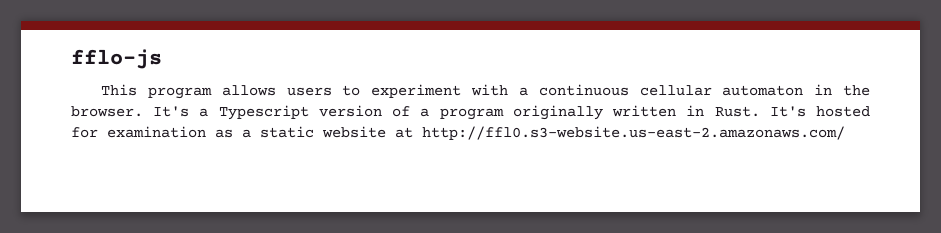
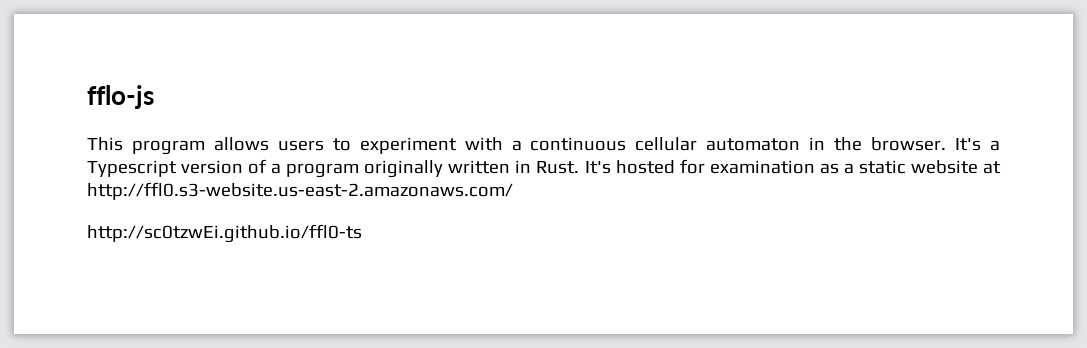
(845, 133) none -> [87,224,362,243] // http://sc0tzwEi.github.io/ffl0-ts

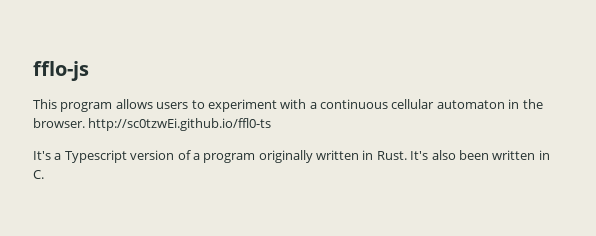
(947, 144) none -> [88,118,272,131] http://sc0tzwEi.github.io/ffl0-ts //
[615,159,1001,174] [87,182,513,200] [87,224,362,243] hosted for examination as a static website at http://ffl0.s3-website.us-east-2.amazonaws.com/ // http://sc0tzwEi.github.io/ffl0-ts -> [431,150,550,160] [33,170,44,179] also been written in C.

